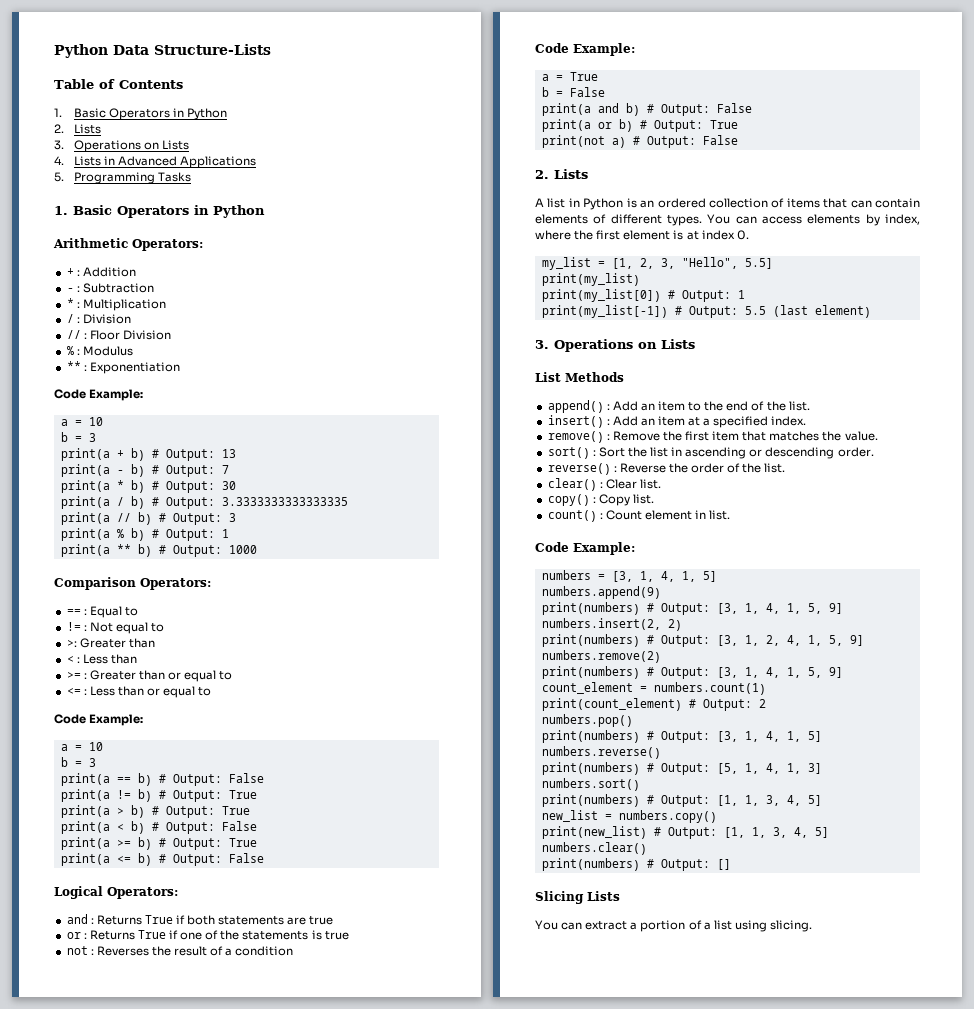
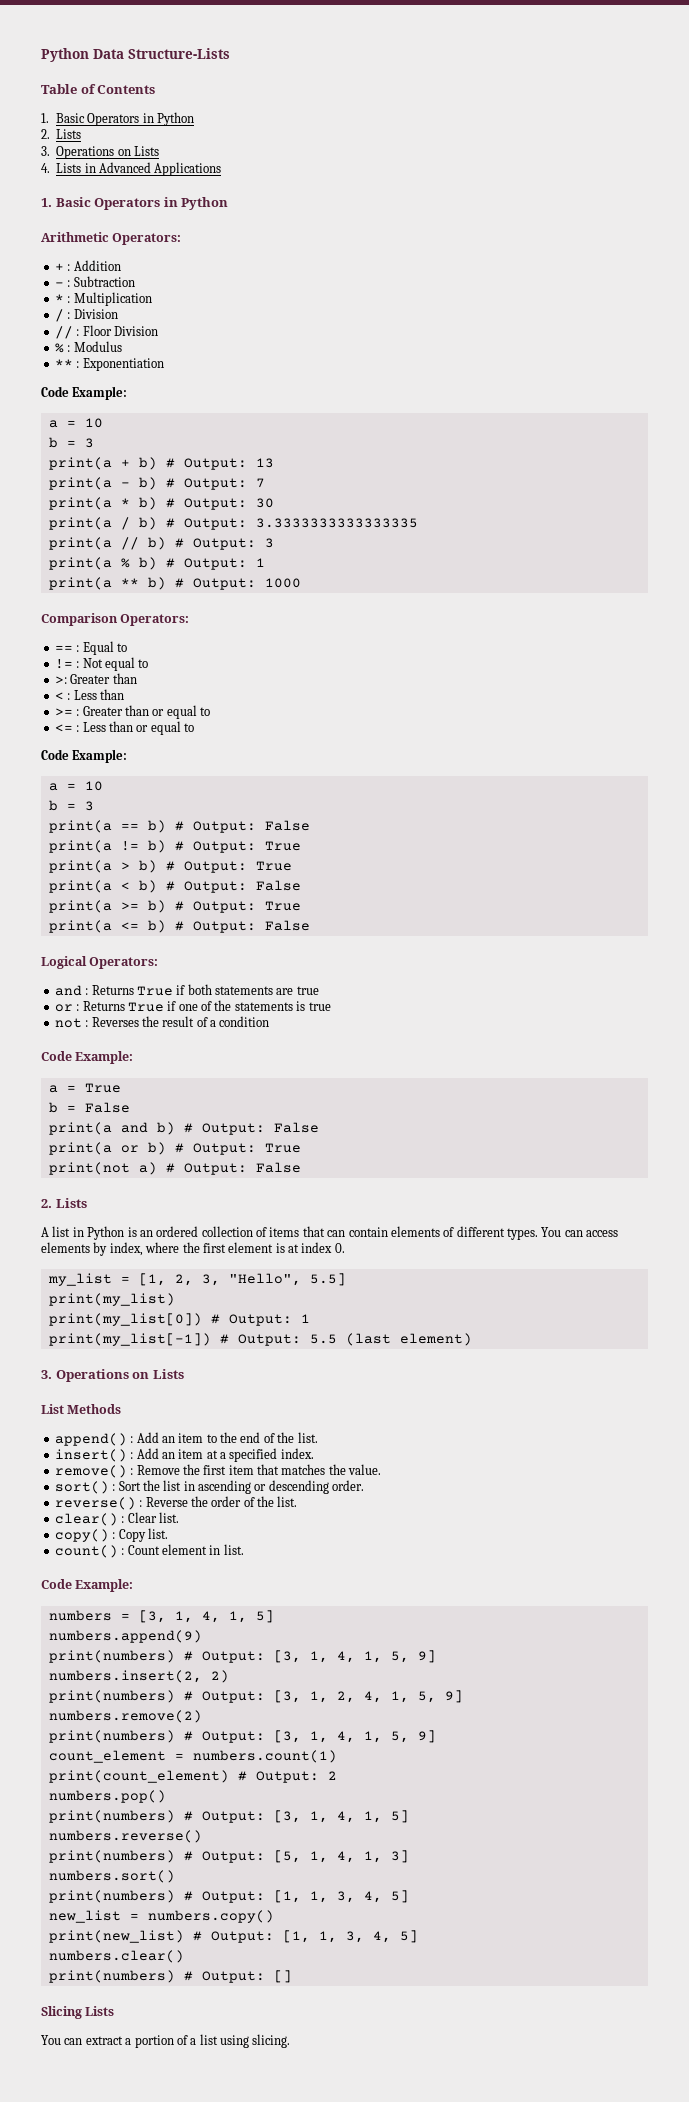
[54,172,192,184] // 5. Programming Tasks -> (222, 169) none

